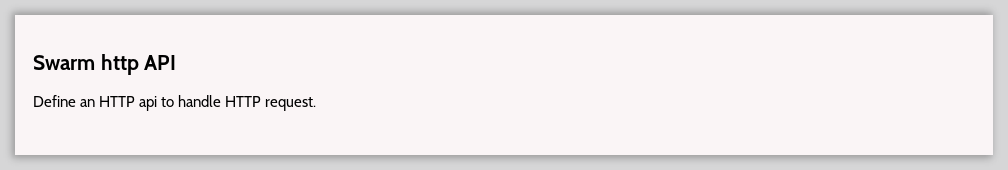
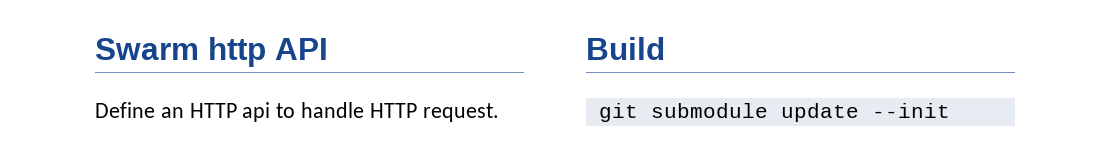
(317, 104) none -> [586,37,665,60] [598,103,950,122] // Build // git submodule update --init

